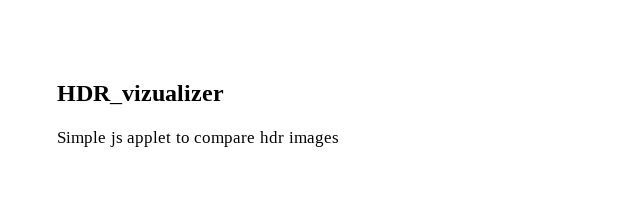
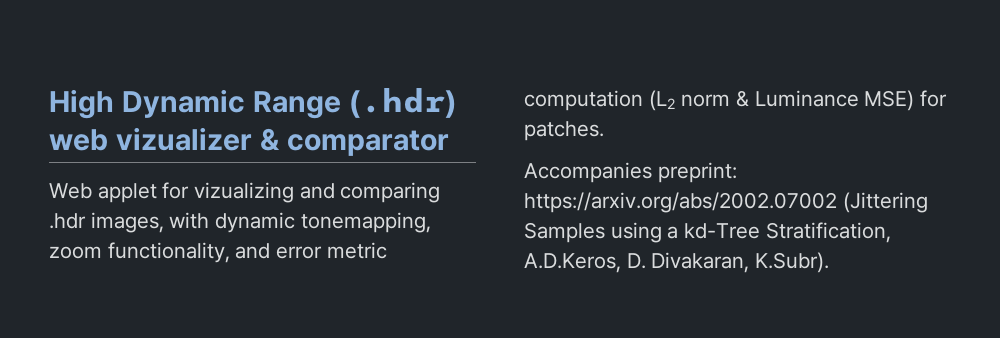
[57,85,224,105] [57,131,339,147] HDR_vizualizer // Simple js applet to compare hdr images -> [49,88,457,119] [49,127,449,156] [49,182,441,203] [49,212,431,233] [49,242,387,263] [524,90,948,111] [524,121,604,141] [524,162,737,183] [524,192,928,213] [524,222,891,243] [524,252,830,273] High Dynamic Range (.hdr) web vizualizer & comparator // Web applet for vizualizing and comparing .hdr images, with dynamic tonemapping, zoom functionality, and error metric computation (L2 norm & Luminance MSE) for patches. // Accompanies preprint: https://arxiv.org/abs/2002.07002 (Jittering Samples using a kd-Tree Stratification, A.D.Keros, D. Divakaran, K.Subr).

